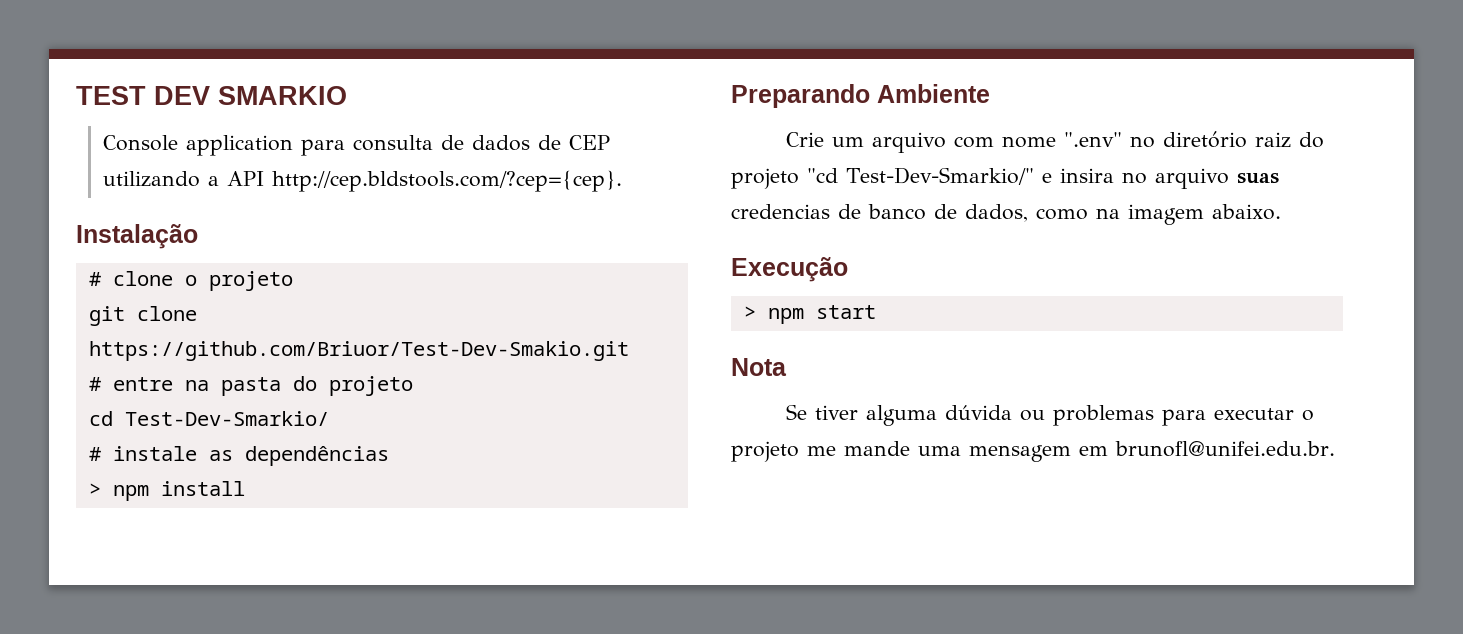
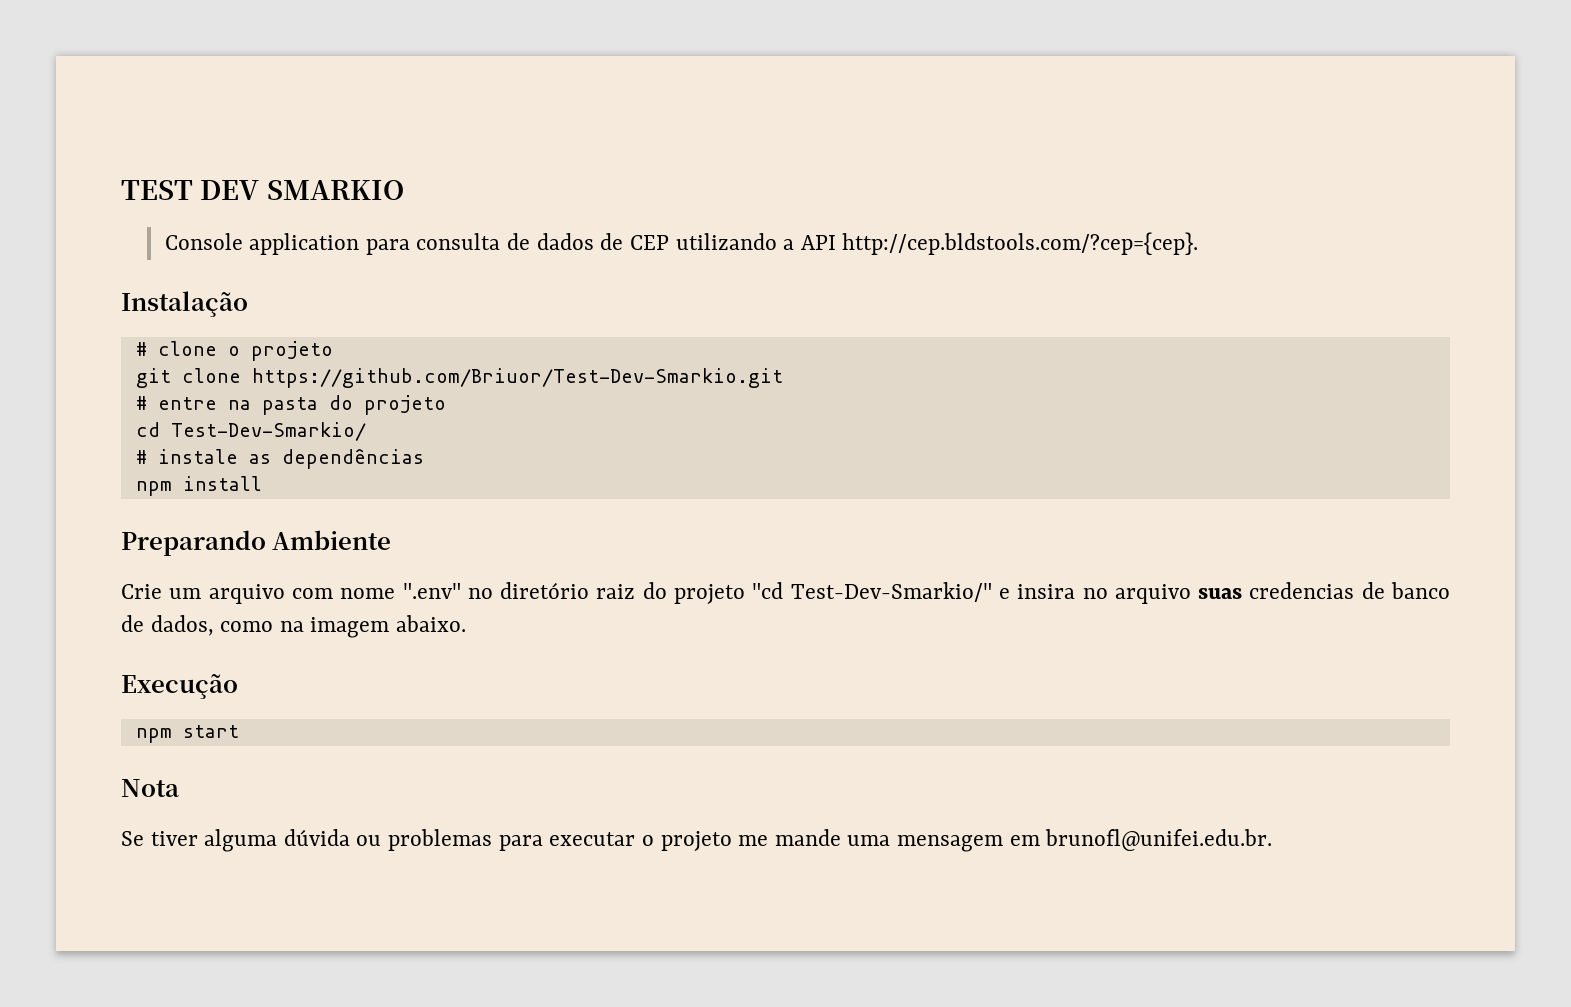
[88,341,629,361] https://github.com/Briuor/Test-Dev-Smakio.git -> [251,368,783,388] https://github.com/Briuor/Test-Dev-Smarkio.git
[88,483,101,496] > -> (424, 459) none
[743,306,756,319] > -> (238, 686) none

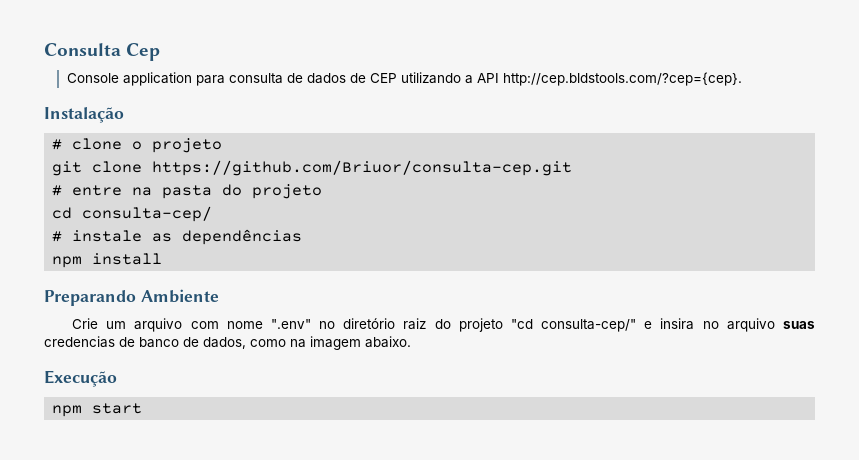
[121,180,404,200] TEST DEV SMARKIO -> [44,43,161,61] Consulta Cep
[251,368,783,388] https://github.com/Briuor/Test-Dev-Smarkio.git -> [152,160,573,176] https://github.com/Briuor/consulta-cep.git
[170,422,366,441] Test-Dev-Smarkio/ -> [82,206,213,222] consulta-cep/
[790,582,992,602] Test-Dev-Smarkio/" -> [541,319,637,332] consulta-cep/"
[121,779,179,797] [121,829,1273,852] // Nota // Se tiver alguma dúvida ou problemas para executar o projeto me mande uma mensagem em brunofl@unifei.edu.br. -> (143, 408) none

